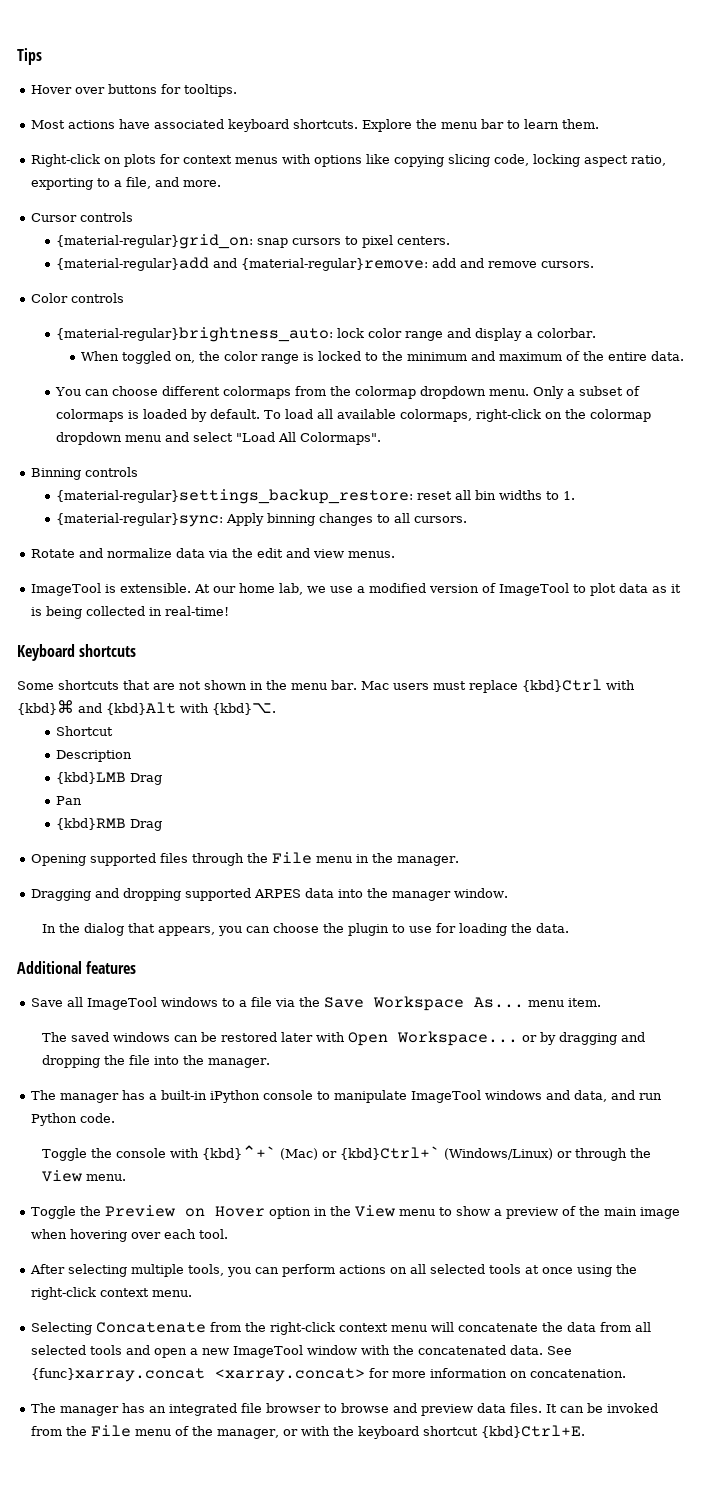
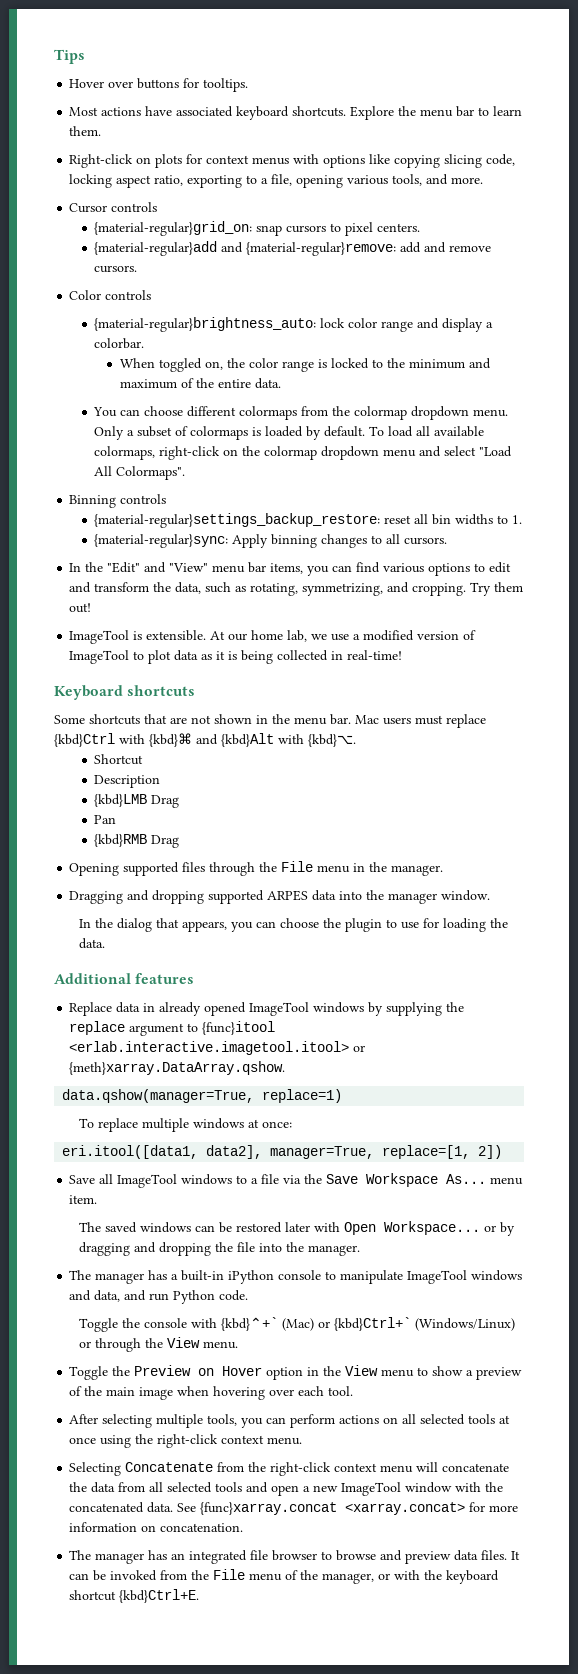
(152, 183) none -> [296,174,423,188] opening various tools,
[31,548,396,558] Rotate and normalize data via the edit and view menus. -> [69,562,512,576] [69,582,524,596] [69,603,92,613] In the "Edit" and "View" menu bar items, you can find various options to edit and transform the data, such as rotating, symmetrizing, and cropping. Try them out!
(137, 967) none -> [69,1002,465,1016] [69,1021,276,1036] [69,1041,366,1055] [69,1061,286,1075] [62,1089,343,1103] [79,1118,293,1132] [62,1145,503,1159] // Replace data in already opened ImageTool windows by supplying the replace argument to {func}itool <erlab.interactive.imagetool.itool> or {meth}xarray.DataArray.qshow. // data.qshow(manager=True, replace=1) // To replace multiple windows at once: // eri.itool([data1, data2], manager=True, replace=[1, 2])

